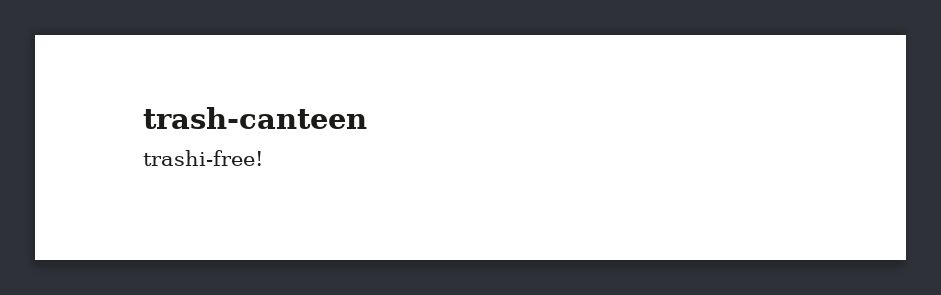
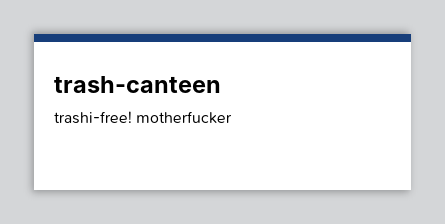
(263, 158) none -> [136,111,233,124] motherfucker

